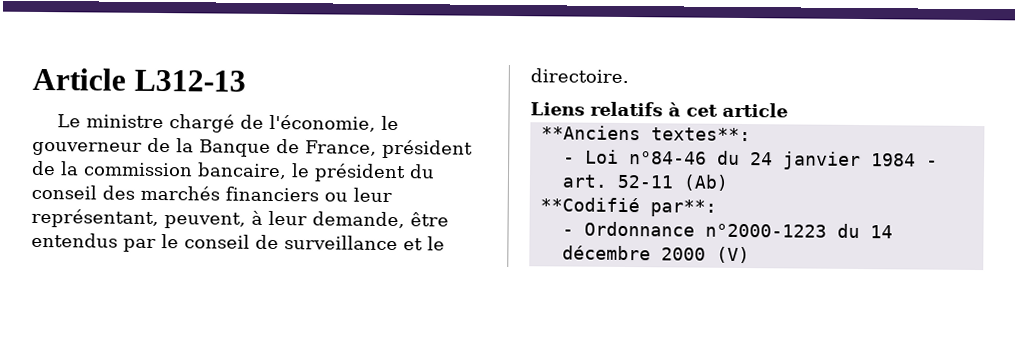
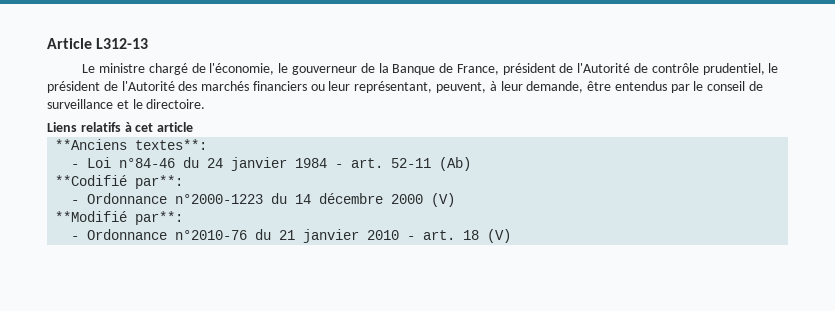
[60,161,435,183] [31,184,97,200] la commission bancaire, le président du conseil -> [577,63,779,75] [47,81,175,93] l'Autorité de contrôle prudentiel, le président de l'Autorité
(750, 255) none -> [55,211,184,225] [71,229,512,243] // **Modifié par**: // - Ordonnance n°2010-76 du 21 janvier 2010 - art. 18 (V)

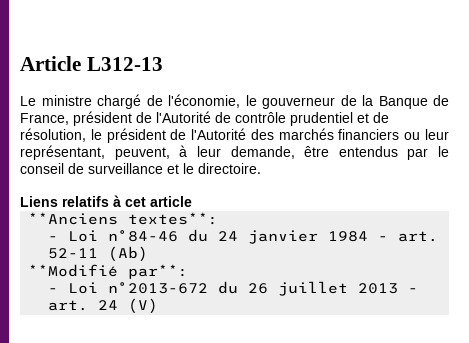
[702,63,765,75] prudentiel, -> [290,112,389,126] [20,128,86,142] prudentiel et de résolution,
[55,175,184,189] [71,193,456,207] [55,211,184,225] [71,229,480,243] **Codifié par**: // - Ordonnance n°2000-1223 du 14 décembre 2000 (V) // **Modifié par**: // - Ordonnance n°2010-76 du 21 janvier 2010 - art. 18 -> [28,264,189,279] [48,281,419,296] [48,300,119,311] **Modifié par**: // - Loi n°2013-672 du 26 juillet 2013 - art. 24

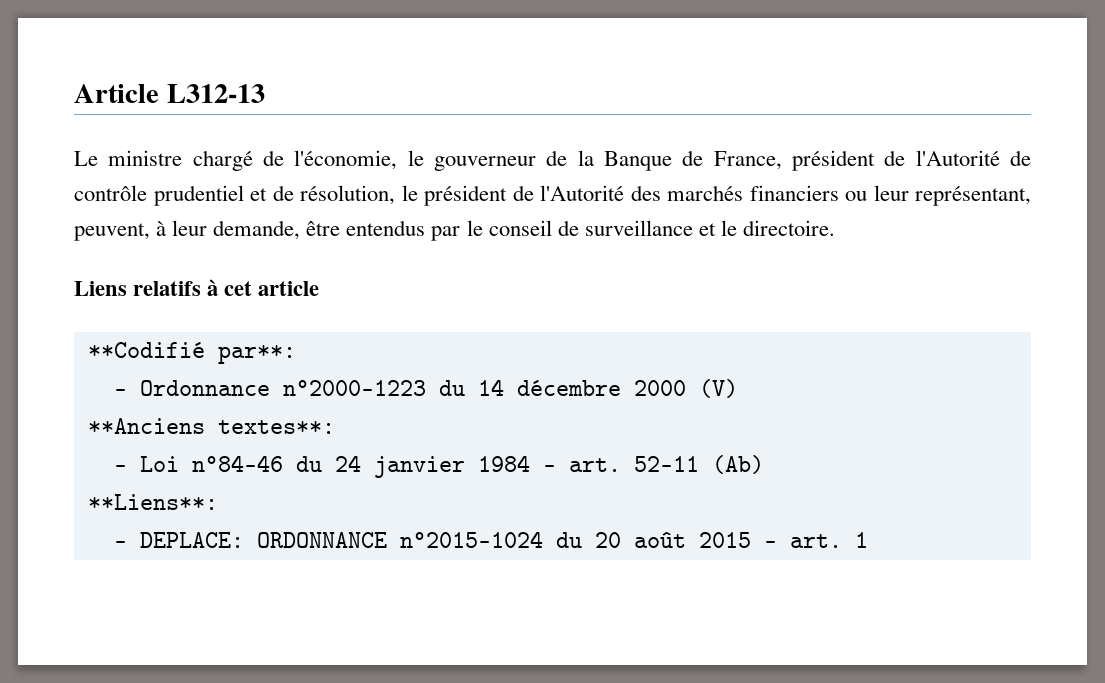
(192, 201) none -> [87,342,296,364] [113,379,738,398] // **Codifié par**: // - Ordonnance n°2000-1223 du 14 décembre 2000 (V)
[28,264,189,279] [48,281,419,296] [48,298,159,314] **Modifié par**: // - Loi n°2013-672 du 26 juillet 2013 - art. 24 (V) -> [87,494,218,510] [113,531,868,548] **Liens**: // - DEPLACE: ORDONNANCE n°2015-1024 du 20 août 2015 - art. 1

